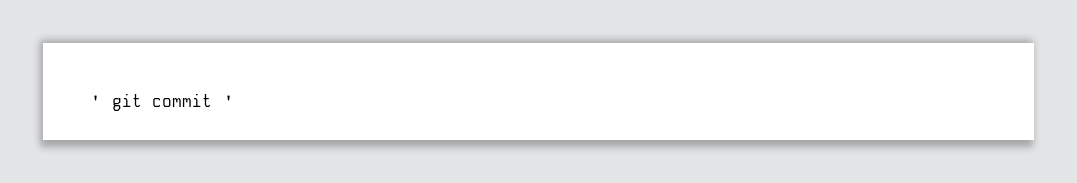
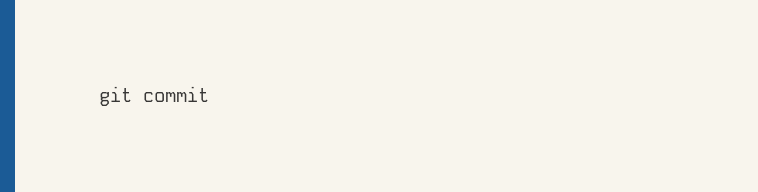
[90,95,101,107] ' -> (99, 96) none
[223,95,234,107] ' -> (209, 94) none

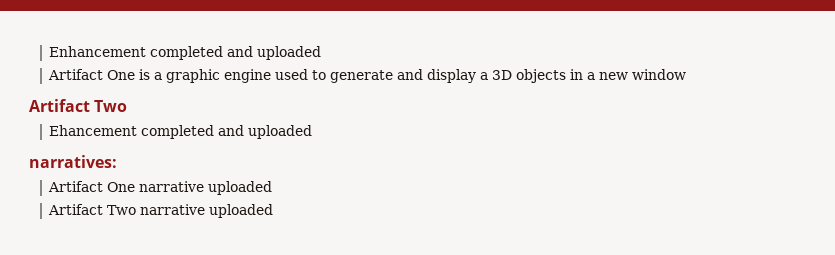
[99,86,209,106] git commit -> [49,46,322,60] [48,69,687,83] [29,99,128,112] [49,125,313,139] [29,155,117,168] [48,181,273,195] [48,204,274,218] Enhancement completed and uploaded // Artifact One is a graphic engine used to generate and display a 3D objects in a new window // Artifact Two // Ehancement completed and uploaded // narratives: // Artifact One narrative uploaded // Artifact Two narrative uploaded

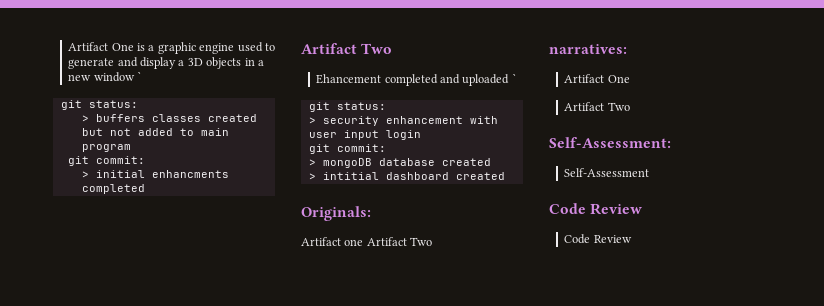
[49,46,322,60] Enhancement completed and uploaded // -> (68, 46) none
(687, 74) none -> [137,71,143,81] [60,100,138,110] [81,114,257,122] [81,128,229,136] [81,144,131,152] [67,156,145,166] [81,170,229,178] [81,184,145,194] ` // git status: // > buffers classes created but not added to main program // git commit: // > initial enhancments completed
(313, 132) none -> [511,73,517,83] [308,102,386,112] [308,116,498,126] [308,130,421,140] [308,144,386,154] [308,158,491,168] [308,172,505,180] [301,206,371,221] [301,237,433,246] ` // git status: // > security enhancement with user input login // git commit: // > mongoDB database created // > intitial dashboard created // Originals: // Artifact one Artifact Two
[139,181,273,195] [48,204,274,218] narrative uploaded // Artifact Two narrative uploaded -> [564,102,630,111] [549,137,671,148] [564,168,650,177] [549,203,643,215] [564,234,632,244] // Artifact Two // Self-Assessment: // Self-Assessment // Code Review // Code Review

